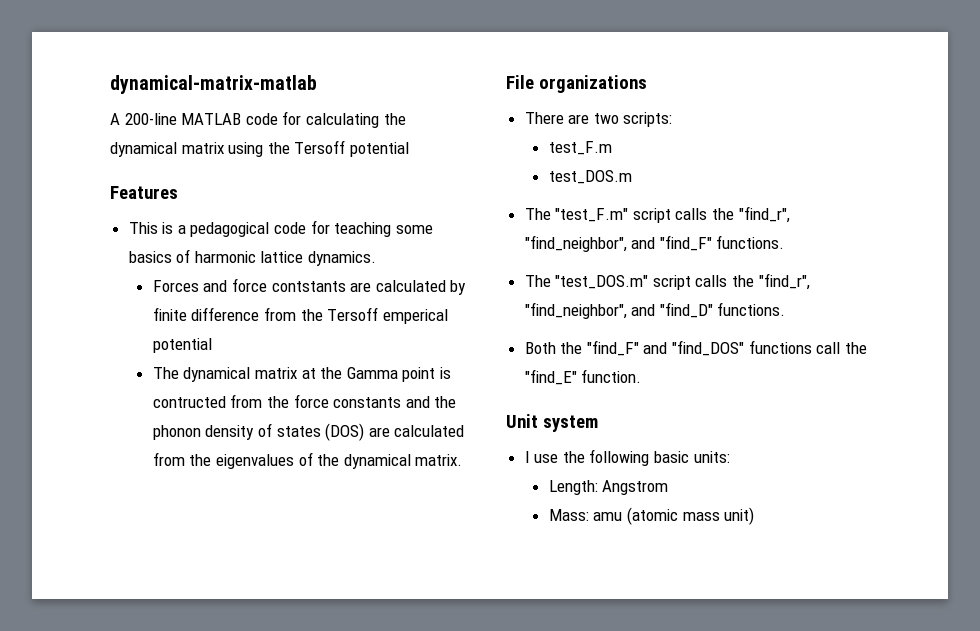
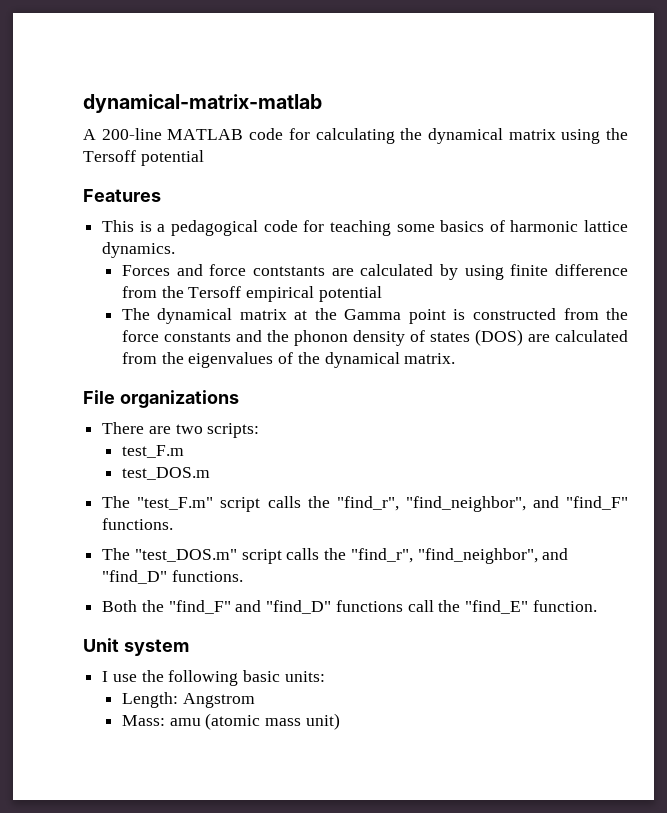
(467, 287) none -> [464,265,504,280] using
[382,309,448,324] emperical -> [246,286,315,302] empirical
[152,396,226,408] contructed -> [472,308,556,320] constructed
[672,340,745,356] "find_DOS" -> [266,600,332,614] "find_D"

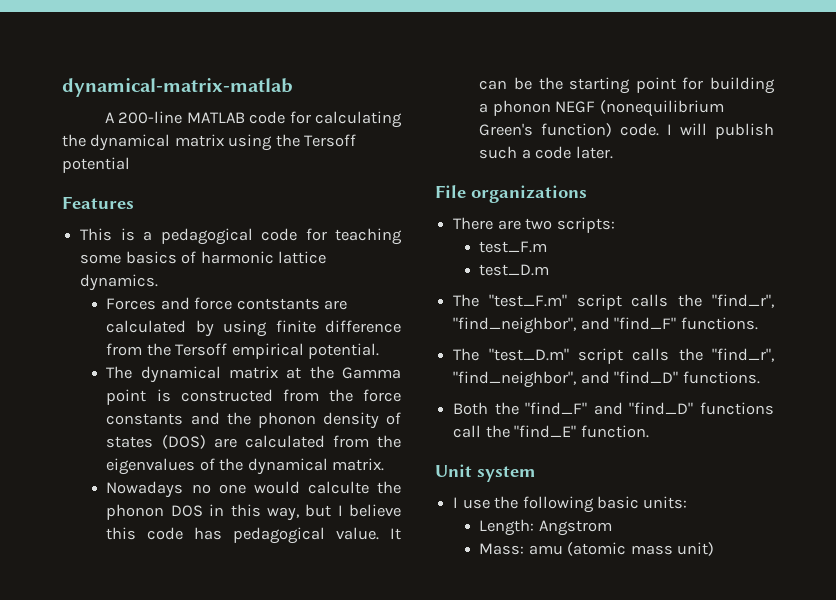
[318,286,382,302] potential -> [308,343,380,359] potential.
(456, 358) none -> [106,481,401,498] [106,504,401,521] [106,527,401,544] [479,77,775,94] [479,100,724,117] [479,123,774,139] [479,146,613,159] // Nowadays no one would calculte the phonon DOS in this way, but I believe this code has pedagogical value. It can be the starting point for building a phonon NEGF (nonequilibrium Green's function) code. I will publish such a code later.
[121,467,210,480] test_DOS.m -> [479,264,550,276] test_D.m
[134,549,237,562] "test_DOS.m" -> [488,348,569,361] "test_D.m"

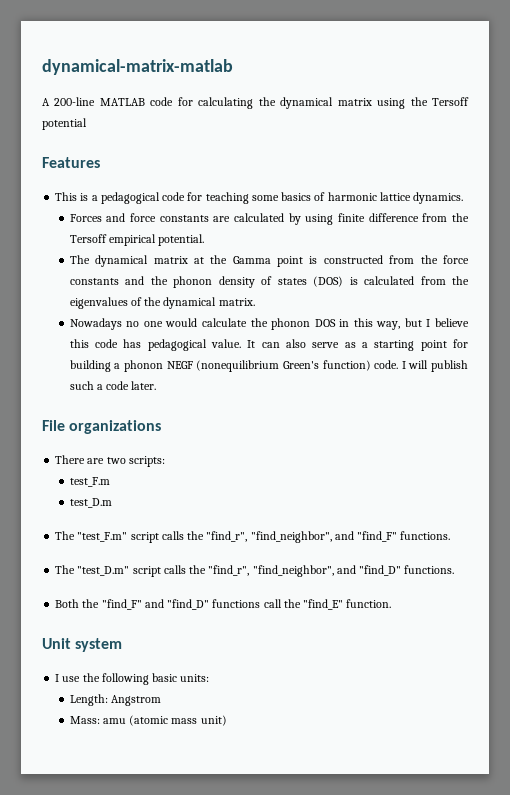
[236,298,320,310] contstants -> [159,215,209,222] constants
[213,438,237,448] are -> [349,277,358,285] is
[307,481,369,494] calculte -> [201,318,247,327] calculate
[514,77,563,90] be the -> [286,339,369,348] also serve as a

